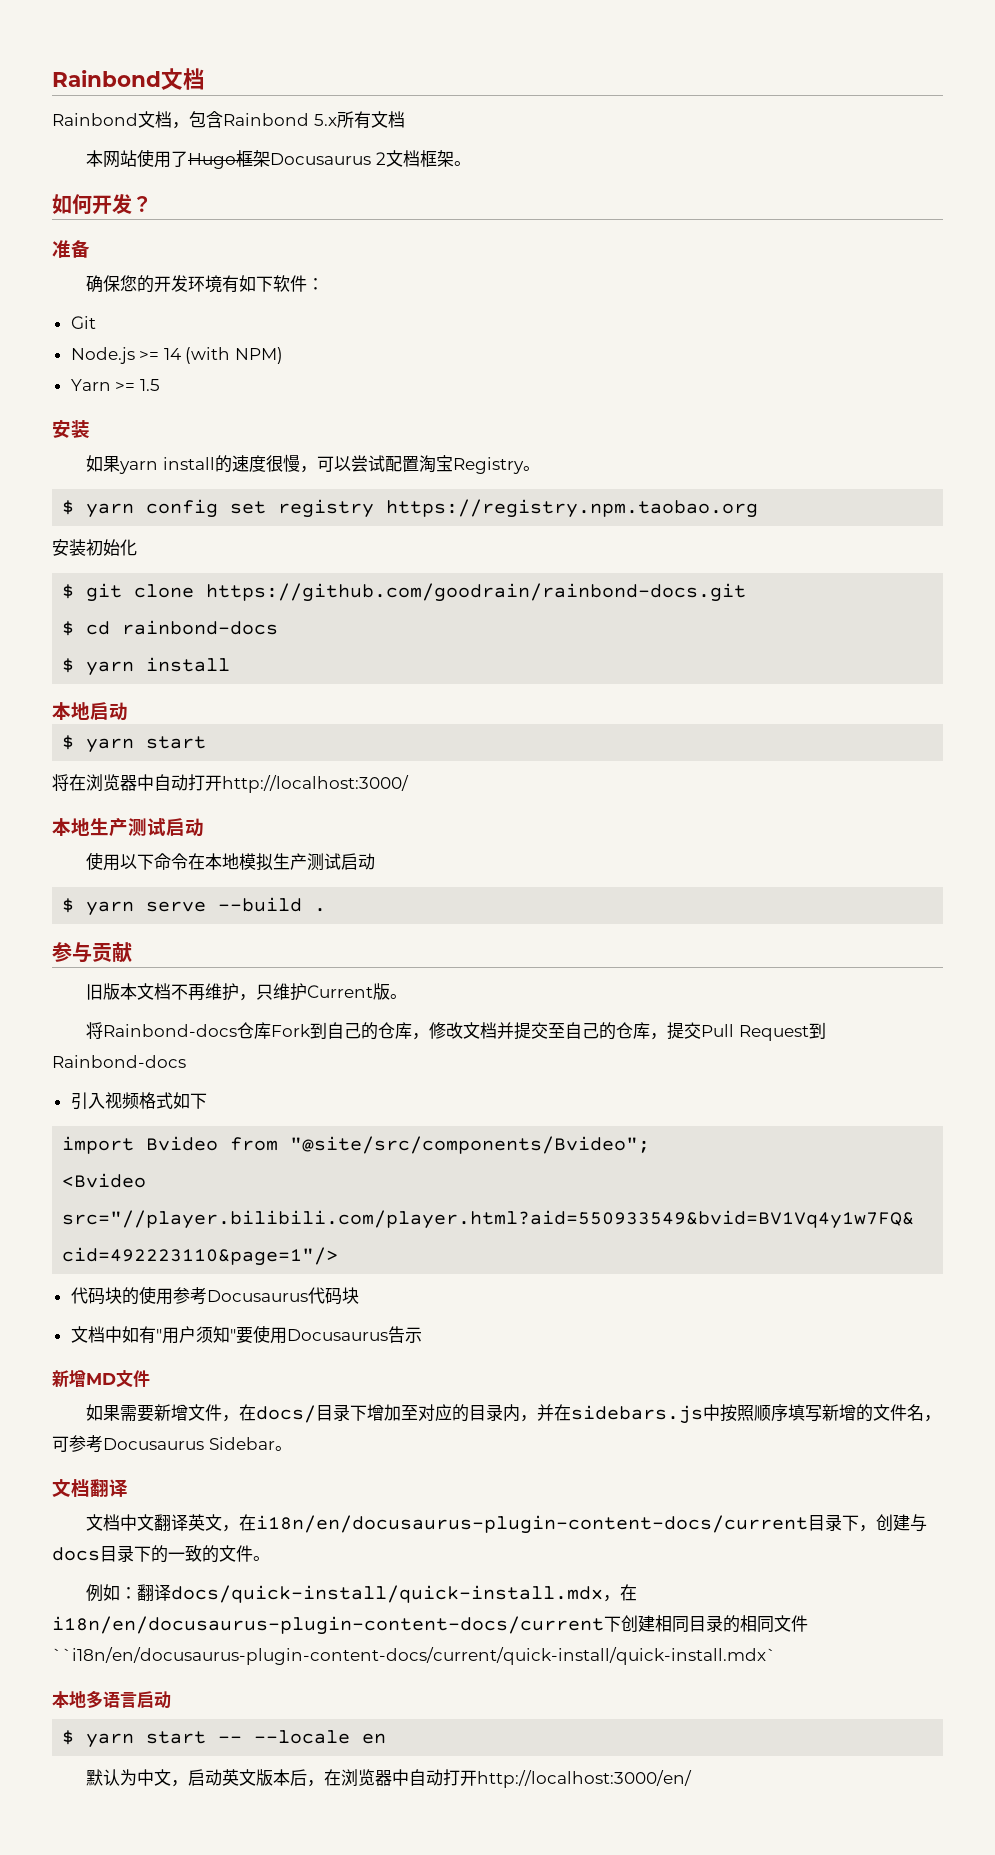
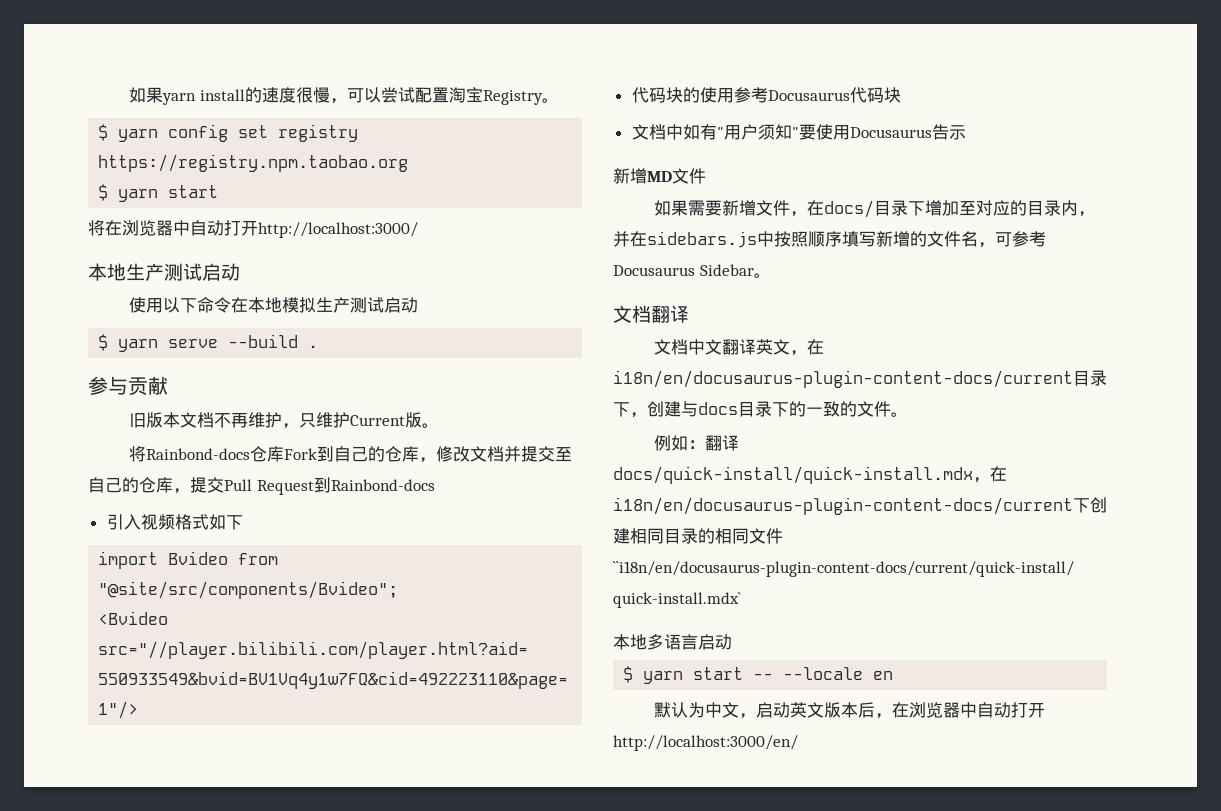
[52,68,205,90] [52,111,405,129] [86,149,471,169] [52,194,152,215] [52,240,90,258] [86,275,325,293] [70,316,96,329] [70,347,284,364] [70,379,160,391] [52,420,90,438] Rainbond文档 // Rainbond文档，包含Rainbond 5.x所有文档 // 本网站使用了Hugo框架Docusaurus 2文档框架。 // 如何开发？ // 准备 // 确保您的开发环境有如下软件： // Git // Node.js >= 14 (with NPM) // Yarn >= 1.5 // 安装 // -> (128, 95) none
[52,539,137,556] [62,583,747,602] [62,620,279,636] [62,657,231,676] [52,702,128,721] // 安装初始化 // $ git clone https://github.com/goodrain/rainbond-docs.git // $ cd rainbond-docs // $ yarn install // 本地启动 -> (409, 163) none

